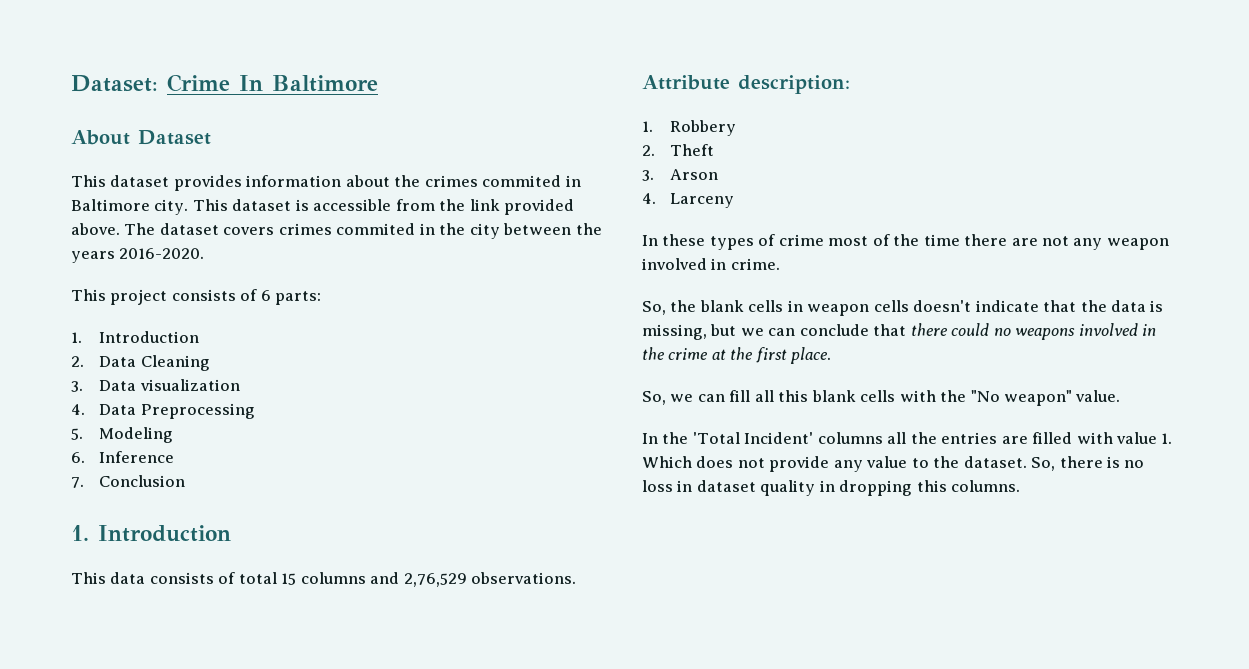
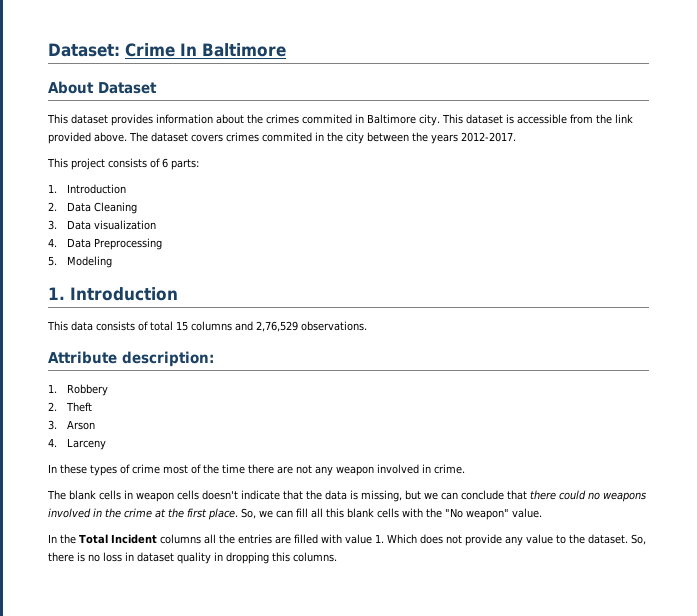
[119,248,205,259] 2016-2020. -> [461,132,516,142] 2012-2017.
[71,451,175,463] [71,475,186,488] // 6. Inference // 7. Conclusion -> (113, 262) none
[642,300,697,315] So, the -> [47,490,66,500] The
(832, 355) // -> (238, 514) none
[692,432,814,444] 'Total Incident' -> [79,534,157,544] Total Incident

